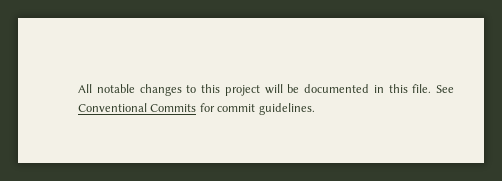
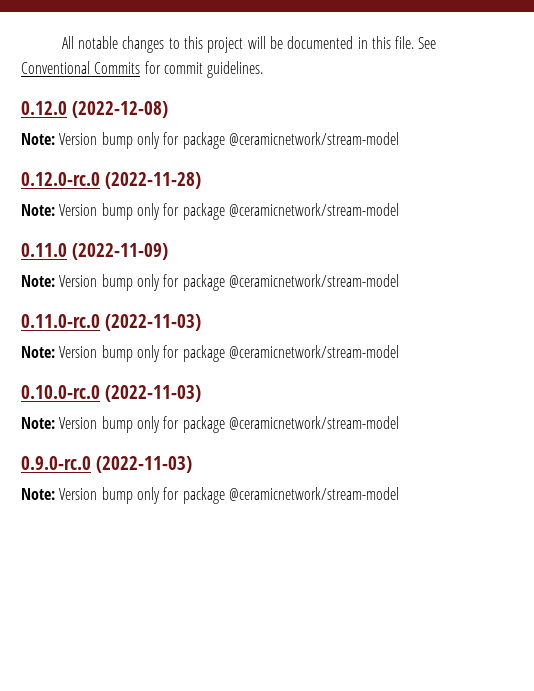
(315, 109) none -> [21,101,168,118] [21,132,399,149] [21,172,201,189] [21,203,399,220] [21,243,168,260] [21,274,399,291] [21,314,201,331] [21,345,399,362] [21,385,201,402] [21,416,399,433] [21,456,192,473] [21,487,399,504] // 0.12.0 (2022-12-08) // Note: Version bump only for package @ceramicnetwork/stream-model // 0.12.0-rc.0 (2022-11-28) // Note: Version bump only for package @ceramicnetwork/stream-model // 0.11.0 (2022-11-09) // Note: Version bump only for package @ceramicnetwork/stream-model // 0.11.0-rc.0 (2022-11-03) // Note: Version bump only for package @ceramicnetwork/stream-model // 0.10.0-rc.0 (2022-11-03) // Note: Version bump only for package @ceramicnetwork/stream-model // 0.9.0-rc.0 (2022-11-03) // Note: Version bump only for package @ceramicnetwork/stream-model

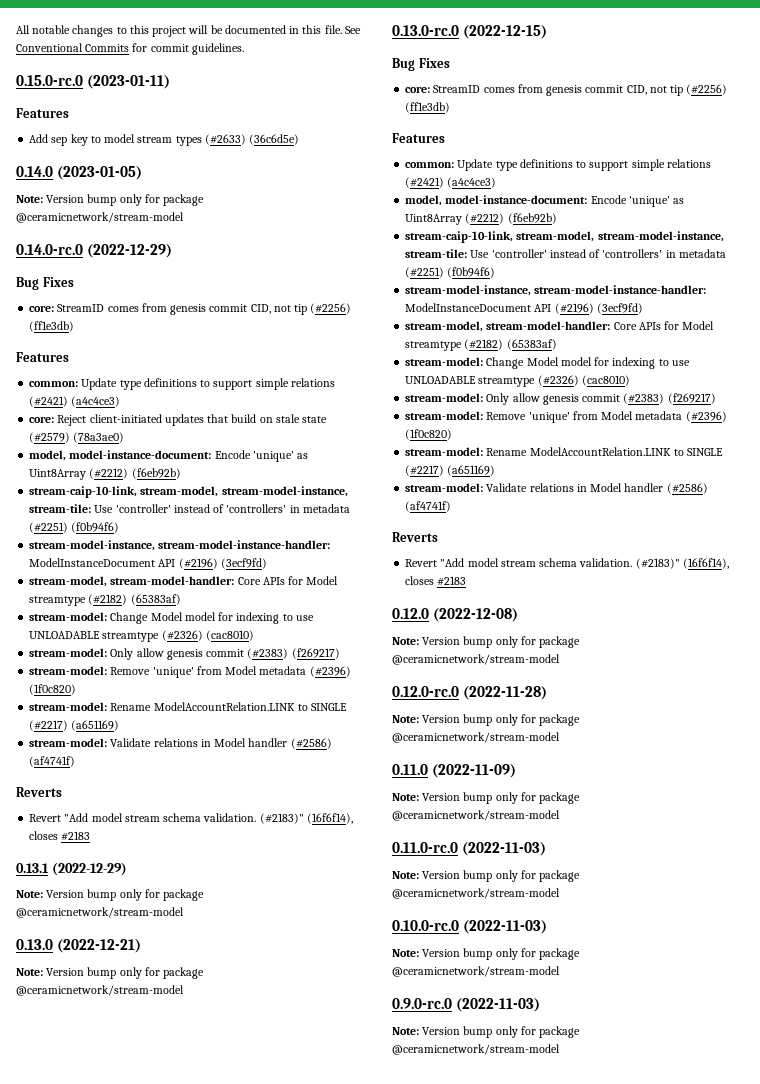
(264, 69) none -> [16,75,171,89] [16,108,69,118] [29,134,300,146] [16,166,143,180] [16,194,205,206] [16,212,184,223] [16,244,173,258] [16,277,74,290] [29,303,352,315] [29,321,75,332] [16,352,69,362] [29,378,335,390] [29,396,121,407] [29,414,328,426] [29,432,125,443] [29,450,309,462] [29,468,181,480] [29,486,348,498] [29,504,350,513] [29,522,120,533] [29,540,331,551] [29,558,267,569] [29,576,339,587] [29,594,181,606] [29,612,314,624] [29,630,254,642] [29,648,340,660] [29,666,351,678] [29,684,77,695] [29,702,348,711] [29,720,120,731] [29,738,332,749] [29,756,76,767] [16,787,62,797] [29,813,353,824] [29,831,91,841] [16,862,127,876] [16,889,205,901] [16,907,184,918] [16,939,142,953] [16,967,205,979] [16,985,184,996] [392,25,548,39] [392,58,450,71] [405,84,728,96] [405,102,451,113] [392,133,445,143] [405,159,711,171] [405,177,497,188] [405,195,685,207] [405,213,557,225] [405,231,724,243] [405,249,726,258] [405,267,496,278] [405,285,707,296] [405,303,643,314] [405,321,715,332] [405,339,557,351] [405,357,690,369] [405,375,630,387] [405,393,716,405] [405,411,727,423] [405,429,453,440] [405,447,724,456] [405,465,496,476] [405,483,708,494] [405,501,452,512] [392,532,438,542] [405,558,729,569] [405,576,467,586] // 0.15.0-rc.0 (2023-01-11) // Features // Add sep key to model stream types (#2633) (36c6d5e) // 0.14.0 (2023-01-05) // Note: Version bump only for package @ceramicnetwork/stream-model // 0.14.0-rc.0 (2022-12-29) // Bug Fixes // core: StreamID comes from genesis commit CID, not tip (#2256) (ff1e3db) // Features // common: Update type definitions to support simple relations (#2421) (a4c4ce3) // core: Reject client-initiated updates that build on stale state (#2579) (78a3ae0) // model, model-instance-document: Encode 'unique' as Uint8Array (#2212) (f6eb92b) // stream-caip-10-link, stream-model, stream-model-instance, stream-tile: Use 'controller' instead of 'controllers' in metadata (#2251) (f0b94f6) // stream-model-instance, stream-model-instance-handler: ModelInstanceDocument API (#2196) (3ecf9fd) // stream-model, stream-model-handler: Core APIs for Model streamtype (#2182) (65383af) // stream-model: Change Model model for indexing to use UNLOADABLE streamtype (#2326) (cac8010) // stream-model: Only allow genesis commit (#2383) (f269217) // stream-model: Remove 'unique' from Model metadata (#2396) (1f0c820) // stream-model: Rename ModelAccountRelation.LINK to SINGLE (#2217) (a651169) // stream-model: Validate relations in Model handler (#2586) (af4741f) // Reverts // Revert "Add model stream schema validation. (#2183)" (16f6f14), closes #2183 // 0.13.1 (2022-12-29) // Note: Version bump only for package @ceramicnetwork/stream-model // 0.13.0 (2022-12-21) // Note: Version bump only for package @ceramicnetwork/stream-model // 0.13.0-rc.0 (2022-12-15) // Bug Fixes // core: StreamID comes from genesis commit CID, not tip (#2256) (ff1e3db) // Features // common: Update type definitions to support simple relations (#2421) (a4c4ce3) // model, model-instance-document: Encode 'unique' as Uint8Array (#2212) (f6eb92b) // stream-caip-10-link, stream-model, stream-model-instance, stream-tile: Use 'controller' instead of 'controllers' in metadata (#2251) (f0b94f6) // stream-model-instance, stream-model-instance-handler: ModelInstanceDocument API (#2196) (3ecf9fd) // stream-model, stream-model-handler: Core APIs for Model streamtype (#2182) (65383af) // stream-model: Change Model model for indexing to use UNLOADABLE streamtype (#2326) (cac8010) // stream-model: Only allow genesis commit (#2383) (f269217) // stream-model: Remove 'unique' from Model metadata (#2396) (1f0c820) // stream-model: Rename ModelAccountRelation.LINK to SINGLE (#2217) (a651169) // stream-model: Validate relations in Model handler (#2586) (af4741f) // Reverts // Revert "Add model stream schema validation. (#2183)" (16f6f14), closes #2183

